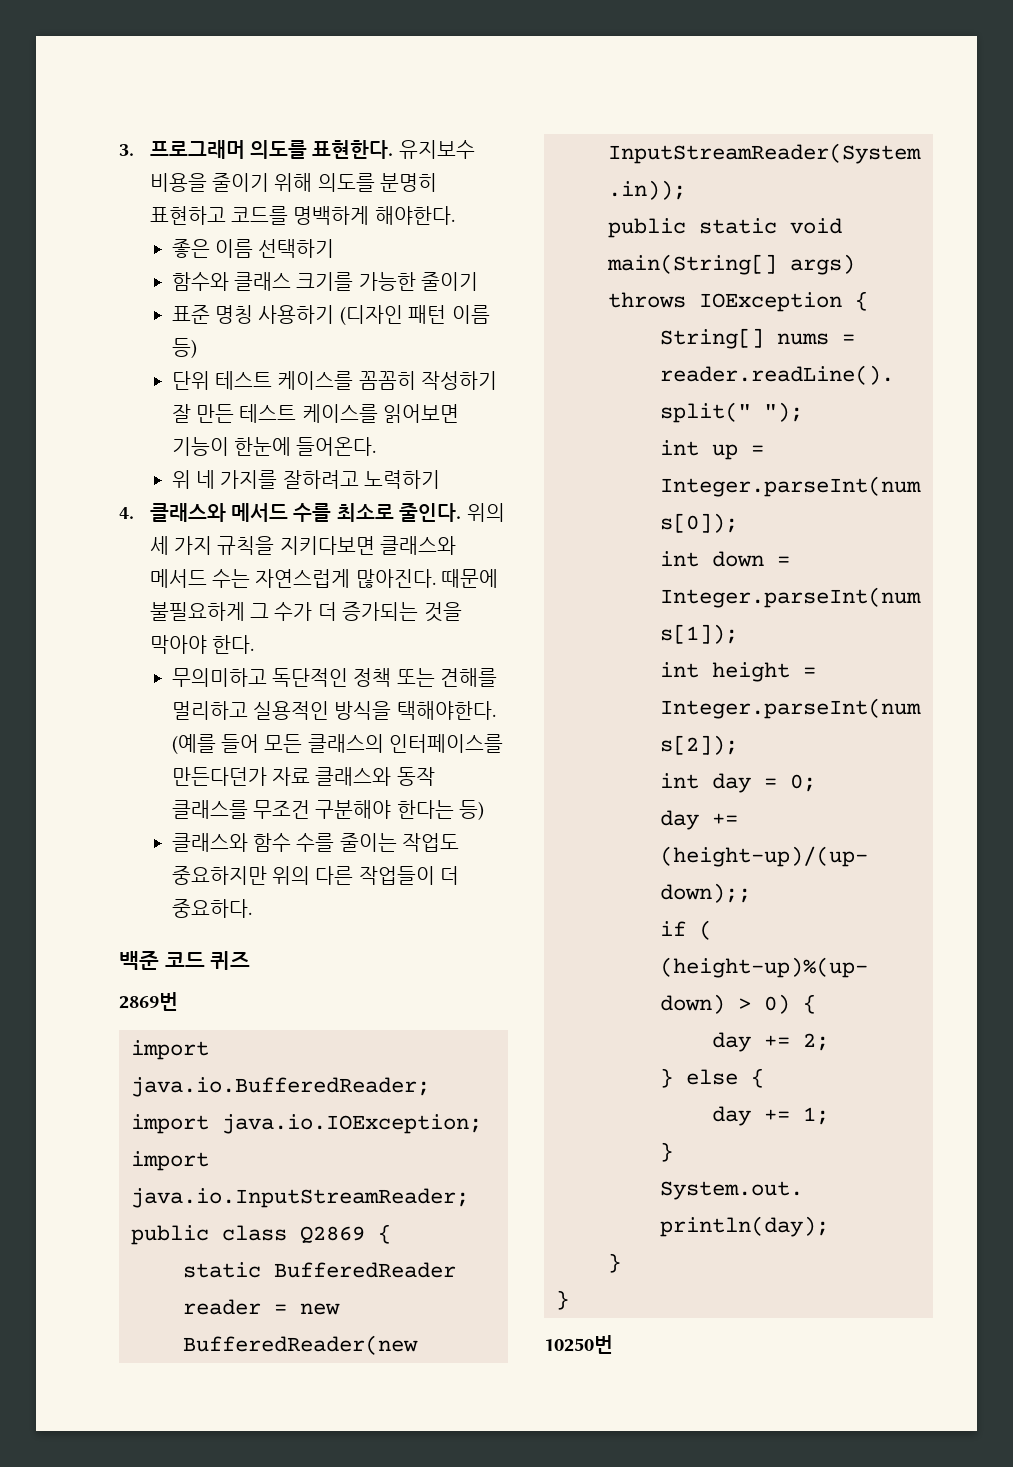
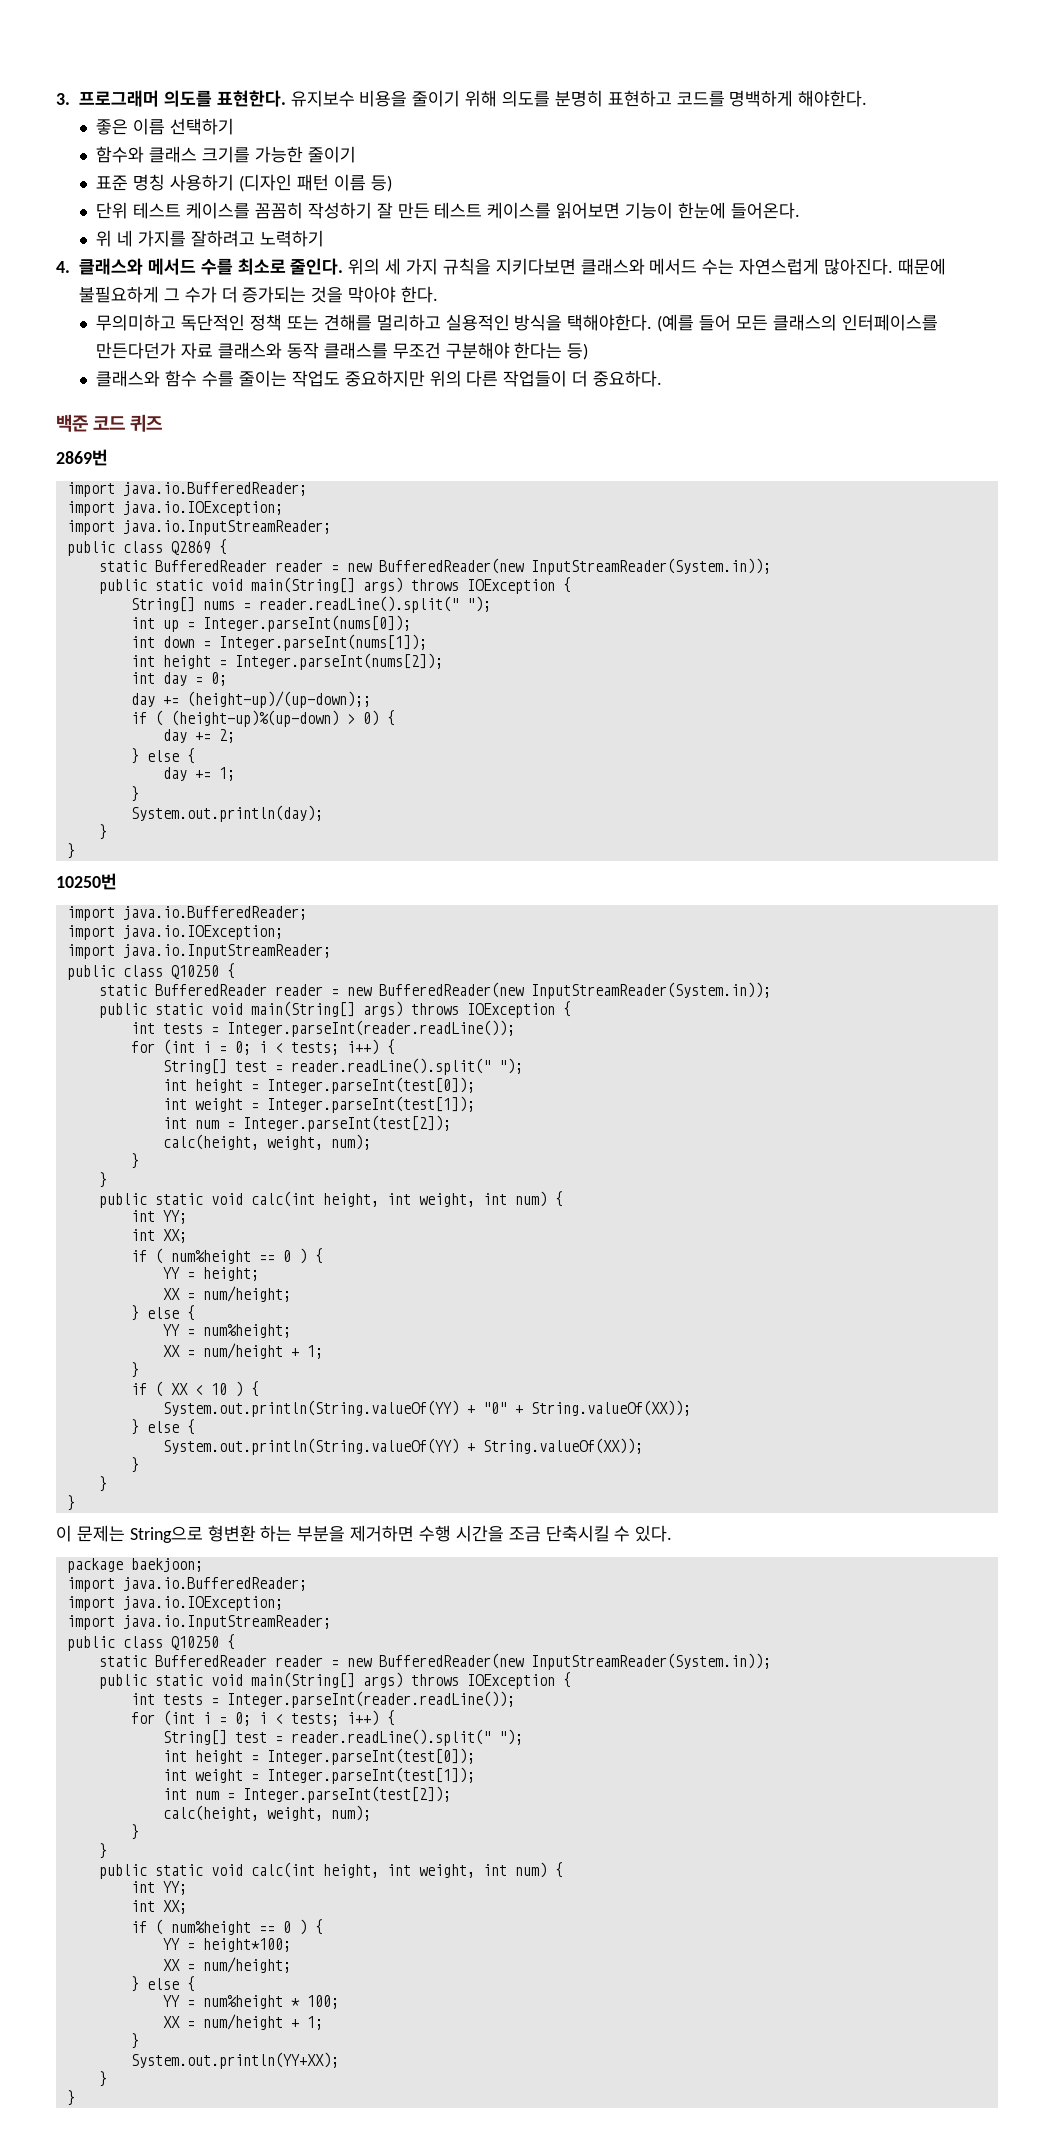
(613, 1344) none -> [66,906,307,921] [66,925,283,940] [66,944,331,959] [66,963,235,980] [98,982,771,999] [98,1001,571,1018] [130,1020,515,1037] [130,1039,395,1055] [162,1058,523,1075] [162,1077,475,1094] [162,1096,475,1113] [162,1115,451,1132] [162,1134,371,1150] [130,1153,139,1169] [98,1172,107,1188] [98,1191,563,1208] [130,1210,187,1224] [130,1229,187,1243] [130,1248,323,1264] [162,1267,259,1281] [162,1286,291,1302] [130,1305,195,1321] [162,1324,291,1338] [162,1343,323,1359] [130,1362,139,1378] [130,1381,259,1397] [162,1400,691,1417] [130,1419,195,1435] [162,1438,643,1455] [130,1457,139,1473] [98,1476,107,1492] [66,1495,75,1511] [56,1525,673,1543] [66,1558,203,1573] [66,1577,307,1592] [66,1596,283,1611] [66,1615,331,1630] [66,1634,235,1651] [98,1653,771,1670] [98,1672,571,1689] [130,1691,515,1708] [130,1710,395,1726] [162,1729,523,1746] [162,1748,475,1765] [162,1767,475,1784] [162,1786,451,1803] [162,1805,371,1821] [130,1824,139,1840] [98,1843,107,1859] [98,1862,563,1879] [130,1881,187,1895] [130,1900,187,1914] [130,1919,323,1935] [162,1938,291,1952] [162,1957,291,1973] [130,1976,195,1992] [162,1995,339,2009] [162,2014,323,2030] [130,2033,139,2049] [130,2052,339,2069] [98,2071,107,2087] [66,2090,75,2106] // import java.io.BufferedReader; // import java.io.IOException; // import java.io.InputStreamReader; // public class Q10250 { // static BufferedReader reader = new BufferedReader(new InputStreamReader(System.in)); // public static void main(String[] args) throws IOException { // int tests = Integer.parseInt(reader.readLine()); // for (int i = 0; i < tests; i++) { // String[] test = reader.readLine().split(" "); // int height = Integer.parseInt(test[0]); // int weight = Integer.parseInt(test[1]); // int num = Integer.parseInt(test[2]); // calc(height, weight, num); // } // } // public static void calc(int height, int weight, int num) { // int YY; // int XX; // if ( num%height == 0 ) { // YY = height; // XX = num/height; // } else { // YY = num%height; // XX = num/height + 1; // } // if ( XX < 10 ) { // System.out.println(String.valueOf(YY) + "0" + String.valueOf(XX)); // } else { // System.out.println(String.valueOf(YY) + String.valueOf(XX)); // } // } // } // 이 문제는 String으로 형변환 하는 부분을 제거하면 수행 시간을 조금 단축시킬 수 있다. // package baekjoon; // import java.io.BufferedReader; // import java.io.IOException; // import java.io.InputStreamReader; // public class Q10250 { // static BufferedReader reader = new BufferedReader(new InputStreamReader(System.in)); // public static void main(String[] args) throws IOException { // int tests = Integer.parseInt(reader.readLine()); // for (int i = 0; i < tests; i++) { // String[] test = reader.readLine().split(" "); // int height = Integer.parseInt(test[0]); // int weight = Integer.parseInt(test[1]); // int num = Integer.parseInt(test[2]); // calc(height, weight, num); // } // } // public static void calc(int height, int weight, int num) { // int YY; // int XX; // if ( num%height == 0 ) { // YY = height*100; // XX = num/height; // } else { // YY = num%height * 100; // XX = num/height + 1; // } // System.out.println(YY+XX); // } // }

